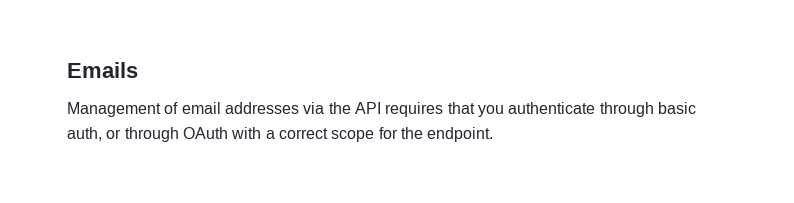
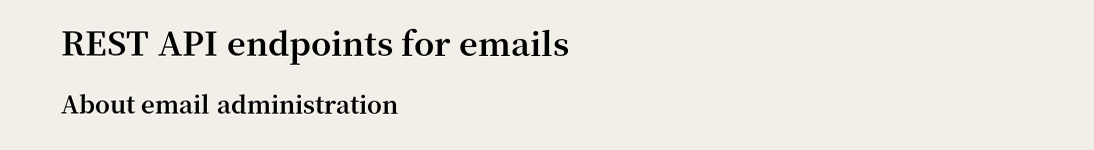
[67,62,138,78] [67,102,696,117] [67,127,494,142] Emails // Management of email addresses via the API requires that you authenticate through basic auth, or through OAuth with a correct scope for the endpoint. -> [61,28,571,65] [60,93,398,114] REST API endpoints for emails // About email administration

